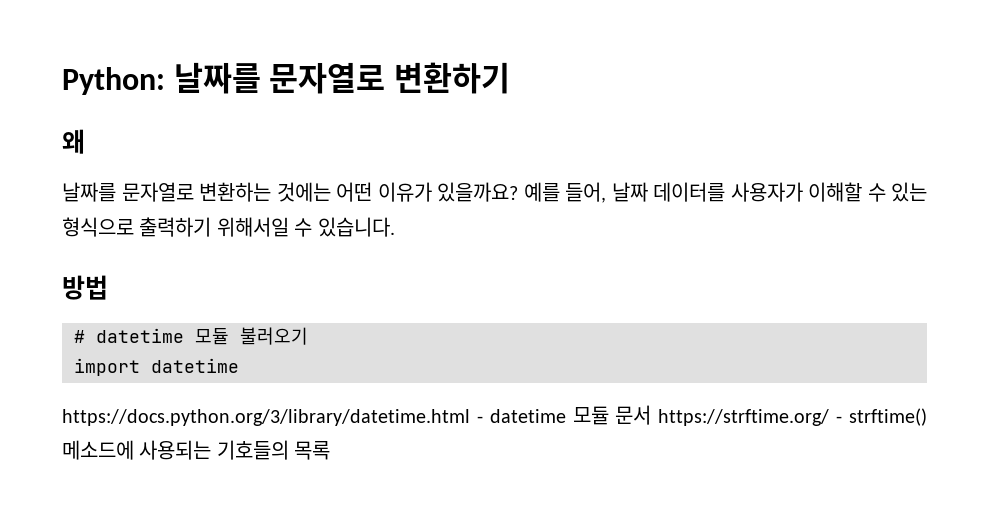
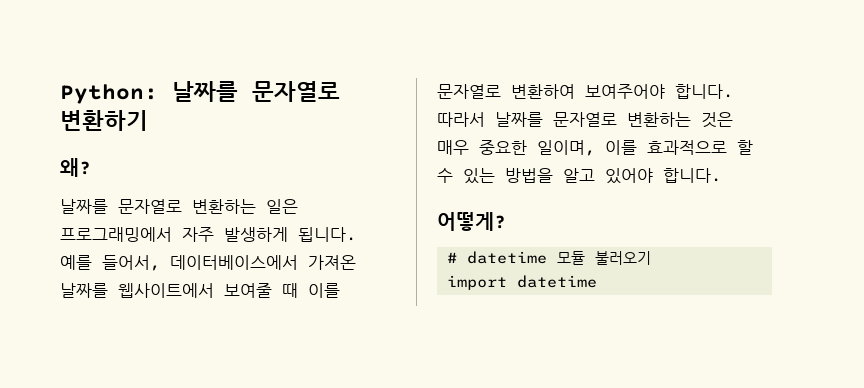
[62,129,85,154] [62,182,927,203] [62,217,395,237] [62,275,108,300] 왜 // 날짜를 문자열로 변환하는 것에는 어떤 이유가 있을까요? 예를 들어, 날짜 데이터를 사용자가 이해할 수 있는 형식으로 출력하기 위해서일 수 있습니다. // 방법 -> [60,158,91,177] [60,199,298,214] [60,227,356,242] [60,255,356,271] [60,283,340,298] [437,84,733,99] [437,112,733,128] [437,140,753,156] [437,168,721,184] [437,212,506,231] 왜? // 날짜를 문자열로 변환하는 일은 프로그래밍에서 자주 발생하게 됩니다. 예를 들어서, 데이터베이스에서 가져온 날짜를 웹사이트에서 보여줄 때 이를 문자열로 변환하여 보여주어야 합니다. 따라서 날짜를 문자열로 변환하는 것은 매우 중요한 일이며, 이를 효과적으로 할 수 있는 방법을 알고 있어야 합니다. // 어떻게?
[62,405,927,426] [62,440,331,460] // https://docs.python.org/3/library/datetime.html - datetime 모듈 문서 https://strftime.org/ - strftime() 메소드에 사용되는 기호들의 목록 -> (598, 281) none

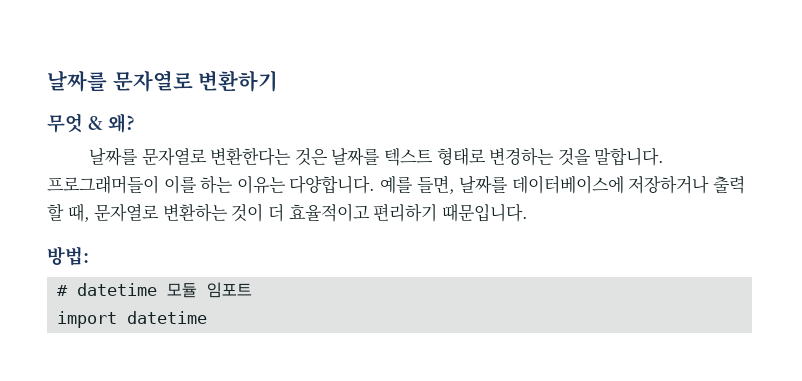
[60,84,158,104] Python: -> (47, 81) none
(148, 120) none -> [47,113,103,133] 무엇 &
[192,199,298,214] [60,227,356,242] [60,255,356,271] [60,283,340,298] [437,84,733,99] [437,112,733,128] [437,140,753,156] [437,168,721,184] [437,212,506,231] 변환하는 일은 프로그래밍에서 자주 발생하게 됩니다. 예를 들어서, 데이터베이스에서 가져온 날짜를 웹사이트에서 보여줄 때 이를 문자열로 변환하여 보여주어야 합니다. 따라서 날짜를 문자열로 변환하는 것은 매우 중요한 일이며, 이를 효과적으로 할 수 있는 방법을 알고 있어야 합니다. // 어떻게? -> [210,147,665,166] [47,175,745,194] [47,203,528,222] [47,246,89,266] 변환한다는 것은 날짜를 텍스트 형태로 변경하는 것을 말합니다. 프로그래머들이 이를 하는 이유는 다양합니다. 예를 들면, 날짜를 데이터베이스에 저장하거나 출력 할 때, 문자열로 변환하는 것이 더 효율적이고 편리하기 때문입니다. // 방법:
[595,251,652,265] 불러오기 -> [207,282,253,298] 임포트

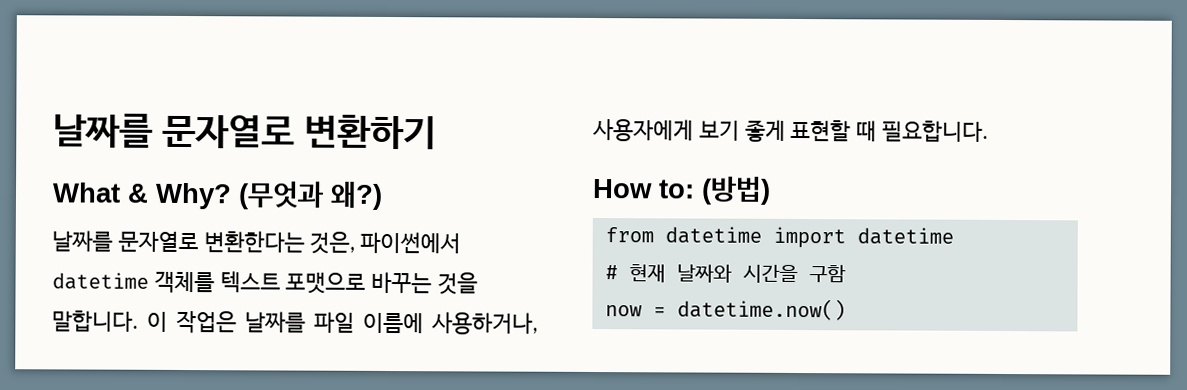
[47,113,135,133] [89,147,665,166] [47,175,745,194] [47,203,528,222] [47,246,89,266] [57,282,253,298] [57,311,208,328] 무엇 & 왜? // 날짜를 문자열로 변환한다는 것은 날짜를 텍스트 형태로 변경하는 것을 말합니다. 프로그래머들이 이를 하는 이유는 다양합니다. 예를 들면, 날짜를 데이터베이스에 저장하거나 출력 할 때, 문자열로 변환하는 것이 더 효율적이고 편리하기 때문입니다. // 방법: // # datetime 모듈 임포트 // import datetime -> [52,181,383,210] [52,230,462,255] [52,270,479,295] [52,310,538,335] [592,118,990,142] [592,176,771,205] [604,226,954,249] [604,264,846,283] [604,298,846,321] What & Why? (무엇과 왜?) // 날짜를 문자열로 변환한다는 것은, 파이썬에서 datetime 객체를 텍스트 포맷으로 바꾸는 것을 말합니다. 이 작업은 날짜를 파일 이름에 사용하거나, 사용자에게 보기 좋게 표현할 때 필요합니다. // How to: (방법) // from datetime import datetime // # 현재 날짜와 시간을 구함 // now = datetime.now()

